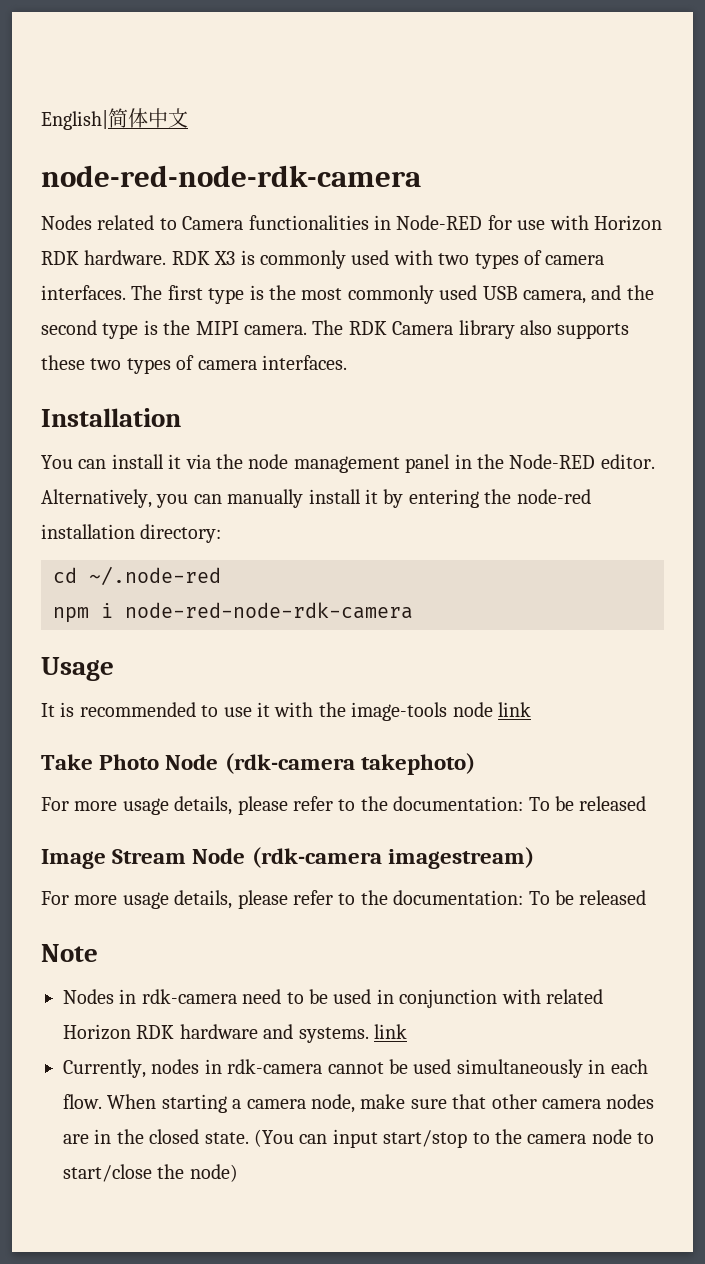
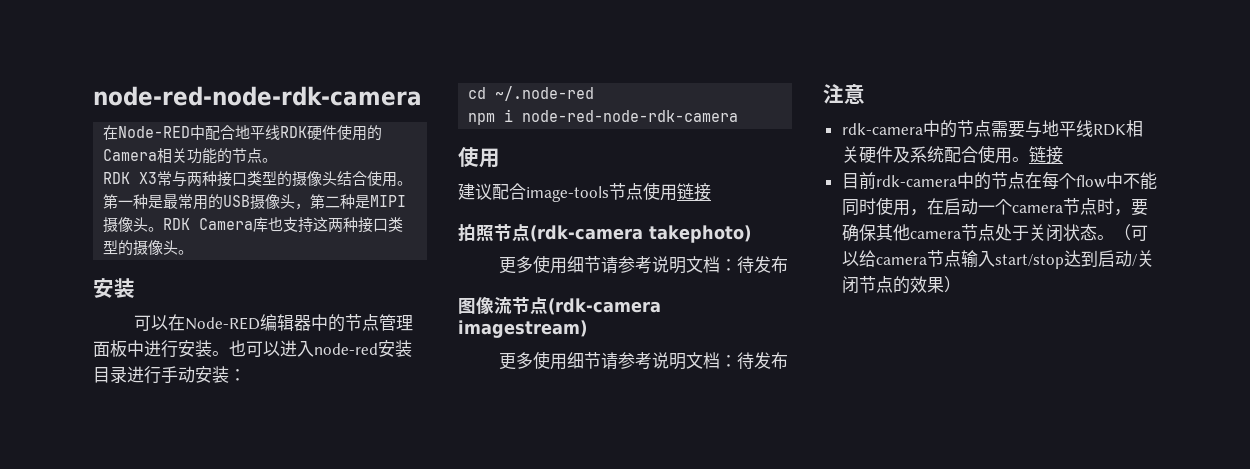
[41,108,188,130] [41,165,421,187] [41,215,662,231] [41,250,605,269] [41,285,654,304] [41,320,630,339] [41,355,347,374] [41,408,181,427] [41,454,655,473] [41,489,591,508] [41,524,222,543] English|简体中文 // node-red-node-rdk-camera // Nodes related to Camera functionalities in Node-RED for use with Horizon RDK hardware. RDK X3 is commonly used with two types of camera interfaces. The first type is the most commonly used USB camera, and the second type is the MIPI camera. The RDK Camera library also supports these two types of camera interfaces. // Installation // You can install it via the node management panel in the Node-RED editor. Alternatively, you can manually install it by entering the node-red installation directory: -> [93,86,422,106] [103,125,383,141] [103,148,278,164] [103,171,413,187] [103,194,407,210] [103,217,404,233] [103,240,194,256] [93,278,135,298] [134,314,414,332] [93,340,412,358] [93,366,246,384] node-red-node-rdk-camera // 在Node-RED中配合地平线RDK硬件使用的Camera相关功能的节点。 // RDK X3常与两种接口类型的摄像头结合使用。第一种是最常用的USB摄像头，第二种是MIPI摄像头。RDK Camera库也支持这两种接口类型的摄像头。 // 安装 // 可以在Node-RED编辑器中的节点管理面板中进行安装。也可以进入node-red安装目录进行手动安装：
[41,657,114,681] [41,702,531,721] [41,753,475,775] [41,796,647,815] [41,847,534,869] [41,890,647,909] [41,944,98,962] [63,989,603,1008] [63,1024,407,1043] [63,1059,648,1078] [63,1094,655,1113] [63,1129,655,1148] [63,1164,238,1182] Usage // It is recommended to use it with the image-tools node link // Take Photo Node (rdk-camera takephoto) // For more usage details, please refer to the documentation: To be released // Image Stream Node (rdk-camera imagestream) // For more usage details, please refer to the documentation: To be released // Note // Nodes in rdk-camera need to be used in conjunction with related Horizon RDK hardware and systems. link // Currently, nodes in rdk-camera cannot be used simultaneously in each flow. When starting a camera node, make sure that other camera nodes are in the closed state. (You can input start/stop to the camera node to start/close the node) -> [458,147,500,168] [458,182,711,202] [458,224,751,243] [499,255,789,274] [458,297,661,315] [458,320,587,338] [499,351,789,370] [823,84,865,104] [841,120,1143,138] [841,145,1063,164] [841,172,1157,190] [841,197,1148,216] [841,224,1148,242] [841,250,1154,269] [841,276,961,294] 使用 // 建议配合image-tools节点使用链接 // 拍照节点(rdk-camera takephoto) // 更多使用细节请参考说明文档：待发布 // 图像流节点(rdk-camera imagestream) // 更多使用细节请参考说明文档：待发布 // 注意 // rdk-camera中的节点需要与地平线RDK相关硬件及系统配合使用。链接 // 目前rdk-camera中的节点在每个flow中不能同时使用，在启动一个camera节点时，要确保其他camera节点处于关闭状态。（可以给camera节点输入start/stop达到启动/关闭节点的效果）

